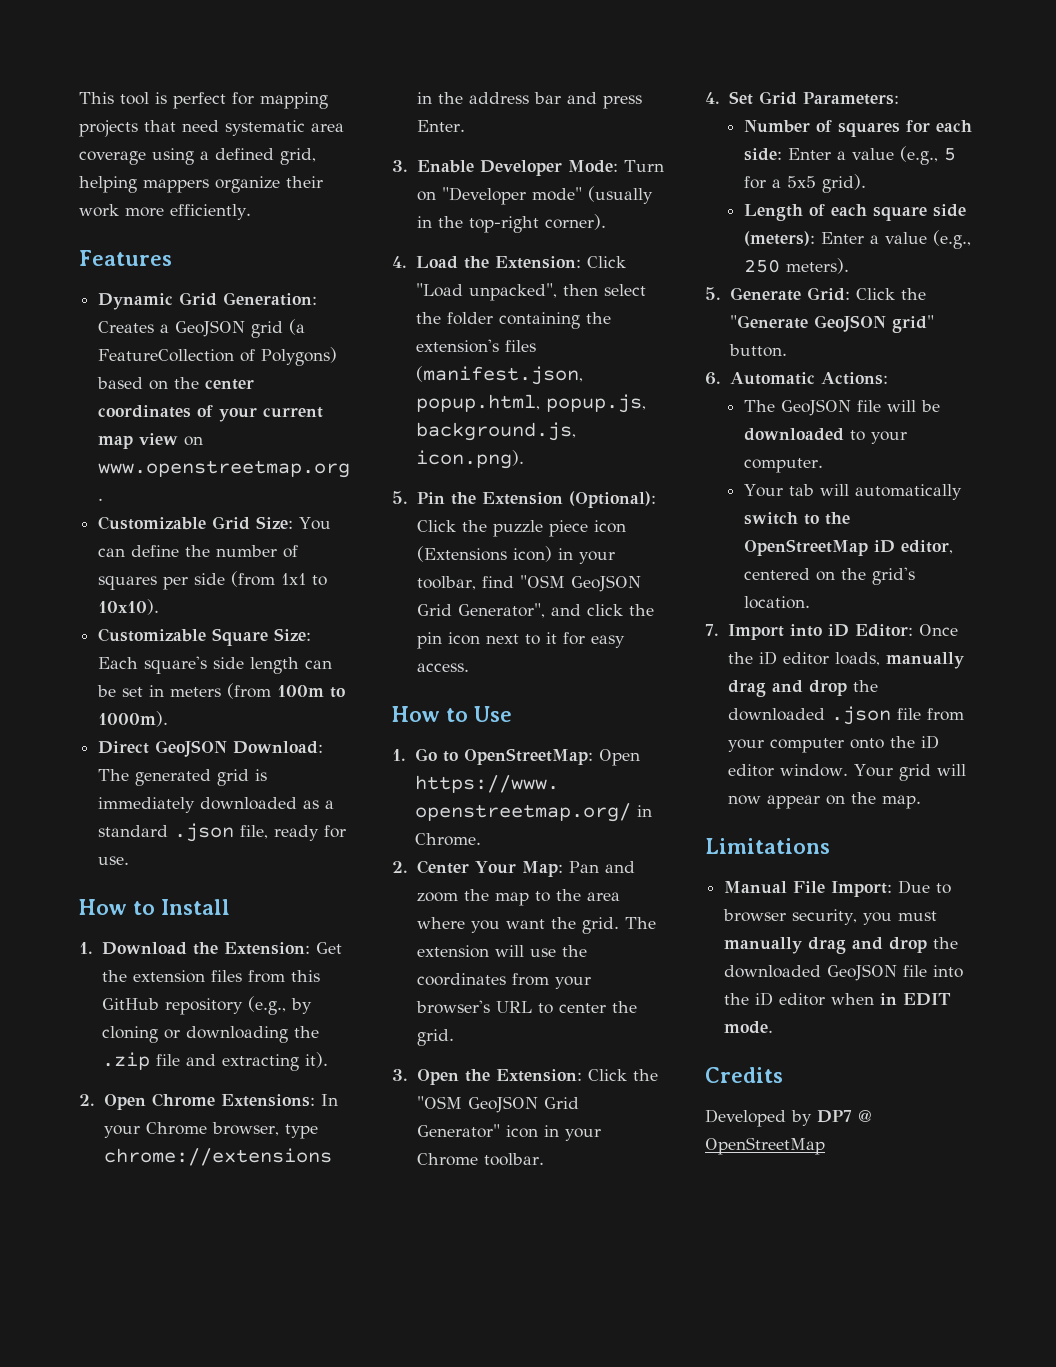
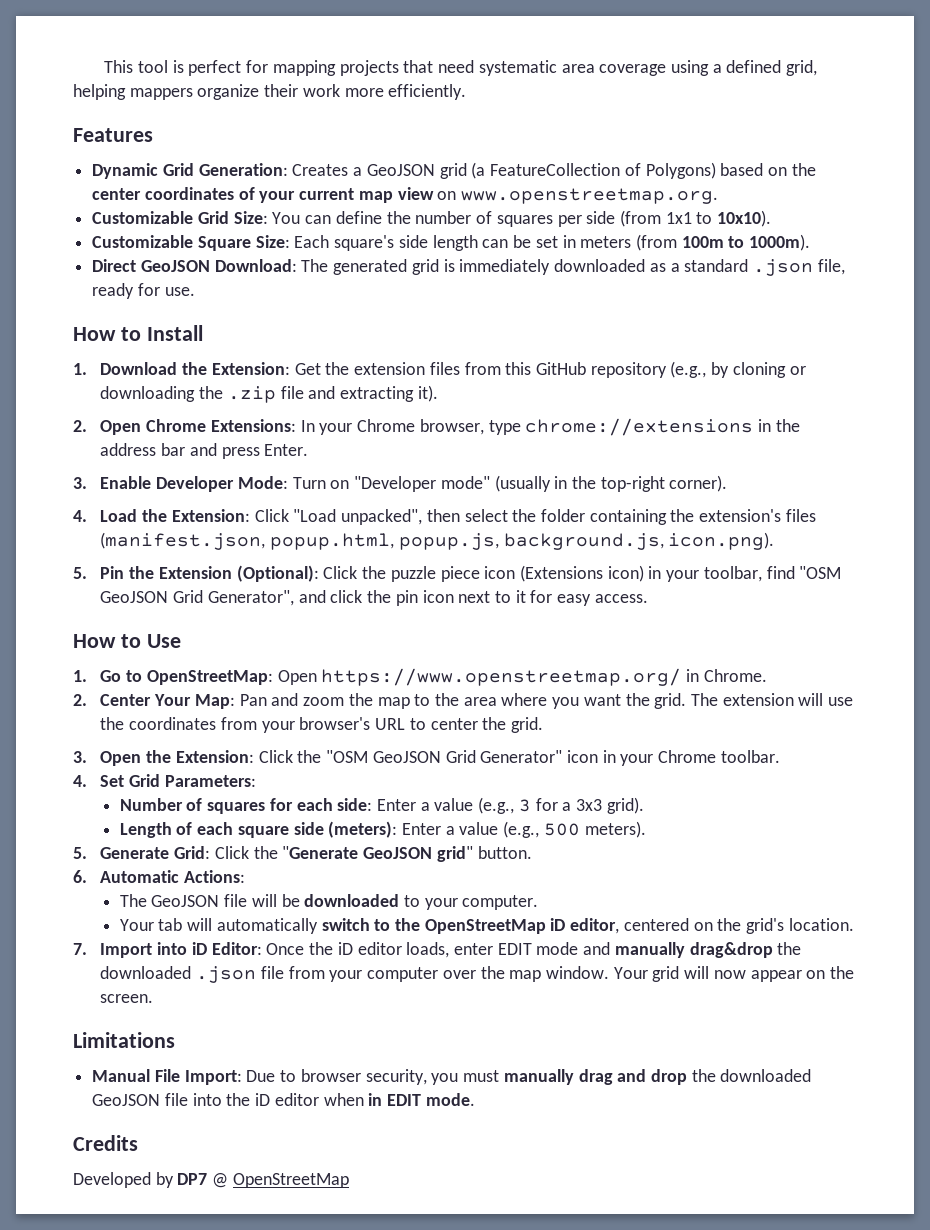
[943,148,956,161] 5 -> [518,799,531,812] 3
[786,176,816,188] 5x5 -> [576,799,603,811] 3x3
[743,259,780,273] 250 -> [543,823,580,836] 500
[885,652,964,669] [727,680,847,697] manually drag and drop -> [453,942,773,958] enter EDIT mode and manually drag&drop
[849,735,939,749] [727,764,774,777] onto the iD editor -> [442,966,542,982] over the map
[881,795,921,809] map. -> [100,994,154,1003] screen.

